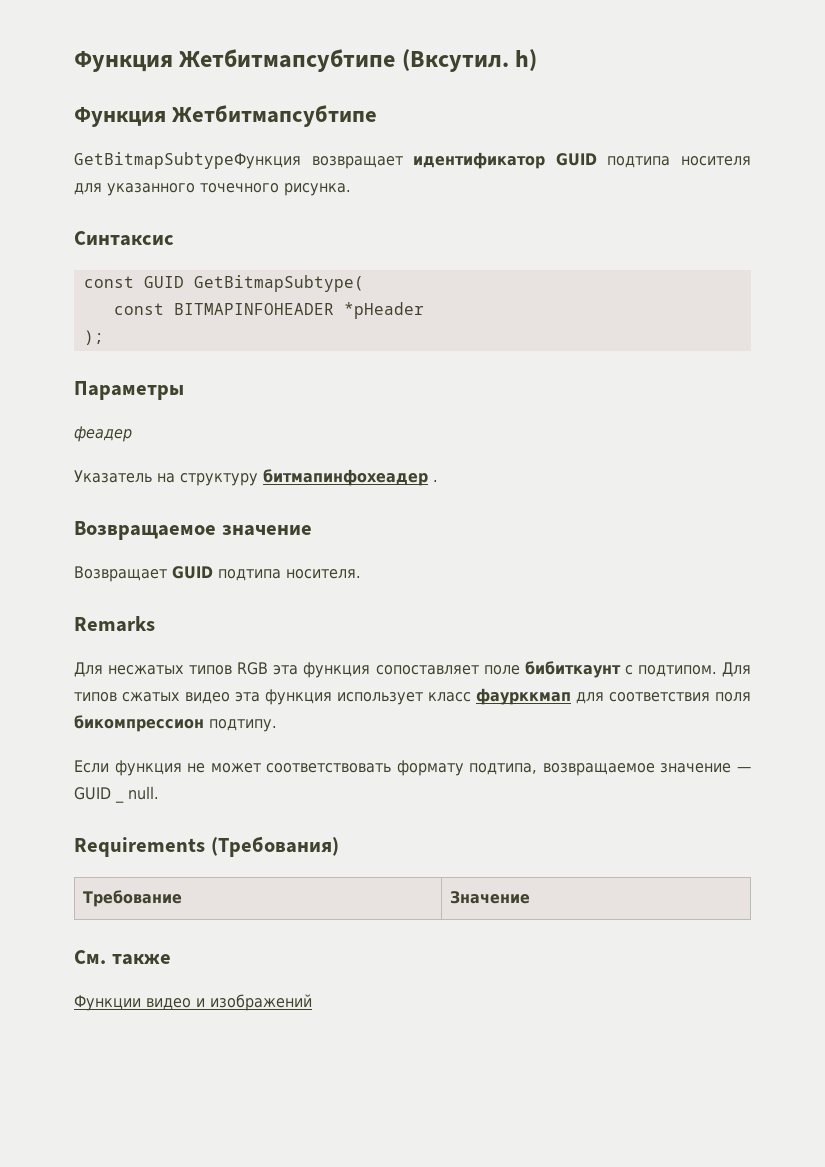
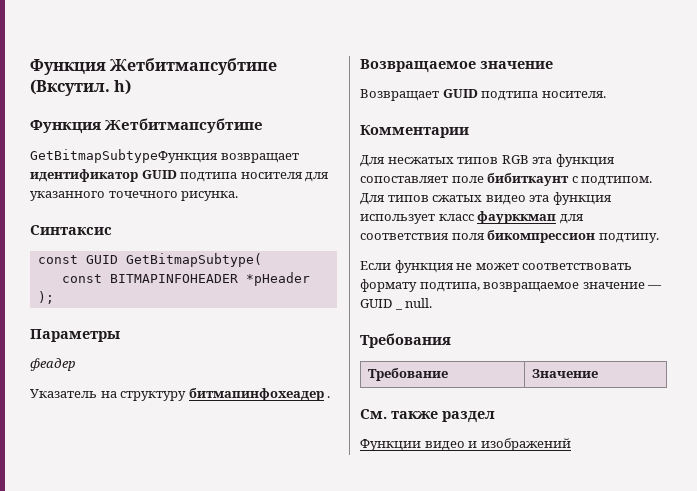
[74,616,155,632] Remarks -> [360,125,469,138] Комментарии
[74,836,339,857] Requirements (Требования) -> [360,333,451,348] Требования
(171, 959) none -> [442,411,495,423] раздел

